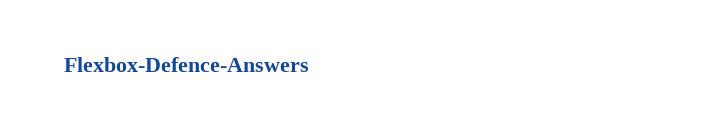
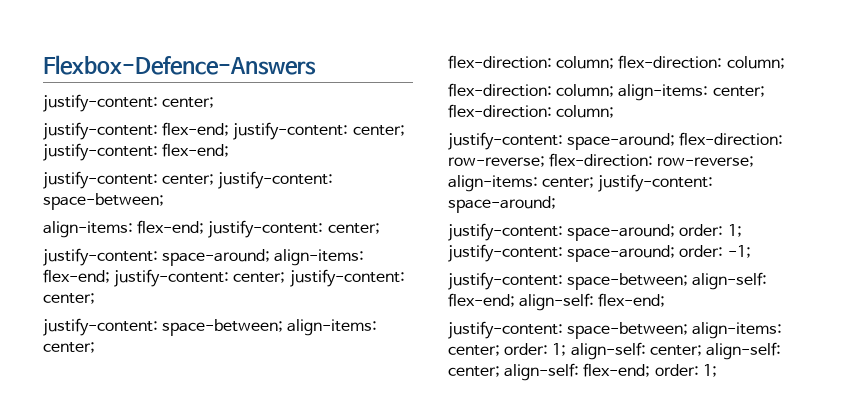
(309, 64) none -> [43,94,215,112] [43,122,405,140] [43,143,230,161] [43,171,334,189] [43,193,164,210] [43,220,380,238] [43,248,365,266] [43,269,405,287] [43,293,95,304] [43,318,378,336] [43,342,95,353] [448,55,785,69] [448,83,765,101] [448,104,615,118] [448,132,784,150] [448,153,755,167] [448,174,714,192] [448,196,556,213] [448,223,742,241] [448,244,751,262] [448,272,768,290] [448,293,666,311] [448,321,783,339] [448,342,781,360] [448,363,717,381] // justify-content: center; // justify-content: flex-end; justify-content: center; justify-content: flex-end; // justify-content: center; justify-content: space-between; // align-items: flex-end; justify-content: center; // justify-content: space-around; align-items: flex-end; justify-content: center; justify-content: center; // justify-content: space-between; align-items: center; // flex-direction: column; flex-direction: column; // flex-direction: column; align-items: center; flex-direction: column; // justify-content: space-around; flex-direction: row-reverse; flex-direction: row-reverse; align-items: center; justify-content: space-around; // justify-content: space-around; order: 1; justify-content: space-around; order: -1; // justify-content: space-between; align-self: flex-end; align-self: flex-end; // justify-content: space-between; align-items: center; order: 1; align-self: center; align-self: center; align-self: flex-end; order: 1;

